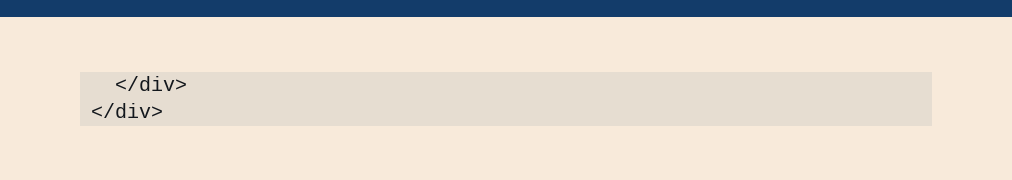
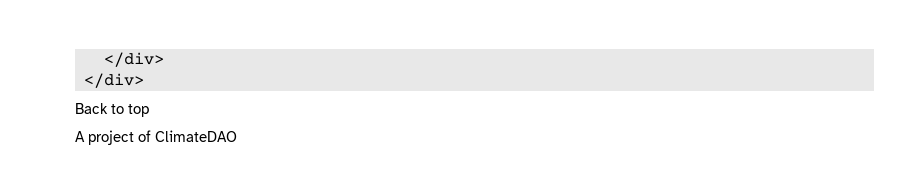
(164, 110) none -> [75,103,149,117] [75,130,237,145] // Back to top // A project of ClimateDAO

